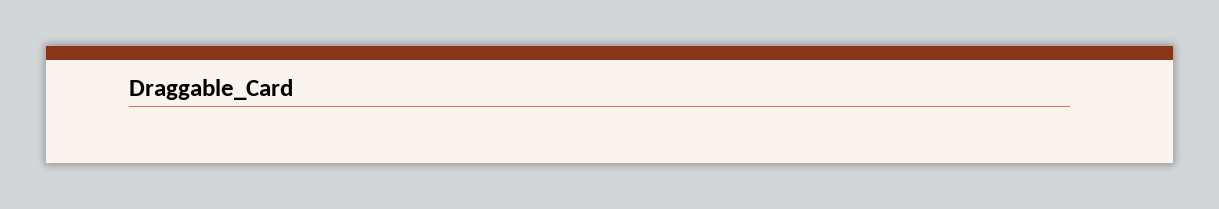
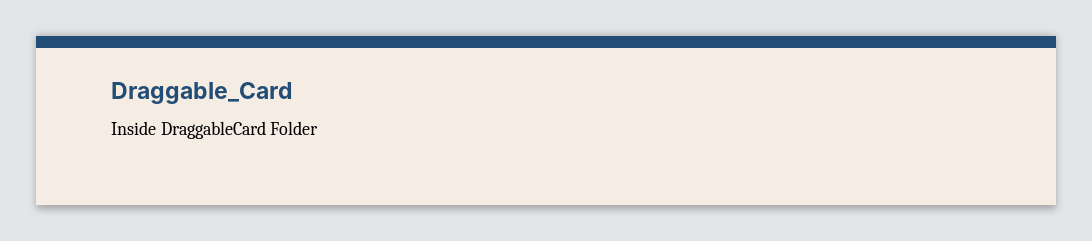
(293, 89) none -> [111,121,319,139] // Inside DraggableCard Folder

